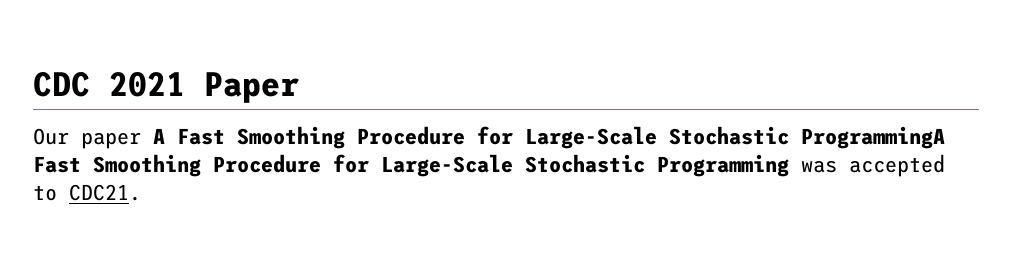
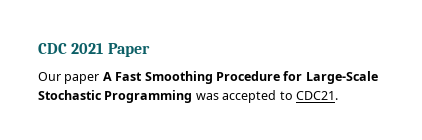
[801,126,945,149] [33,154,645,177] ProgrammingA Fast Smoothing Procedure for Large-Scale Stochastic -> (102, 95) none

